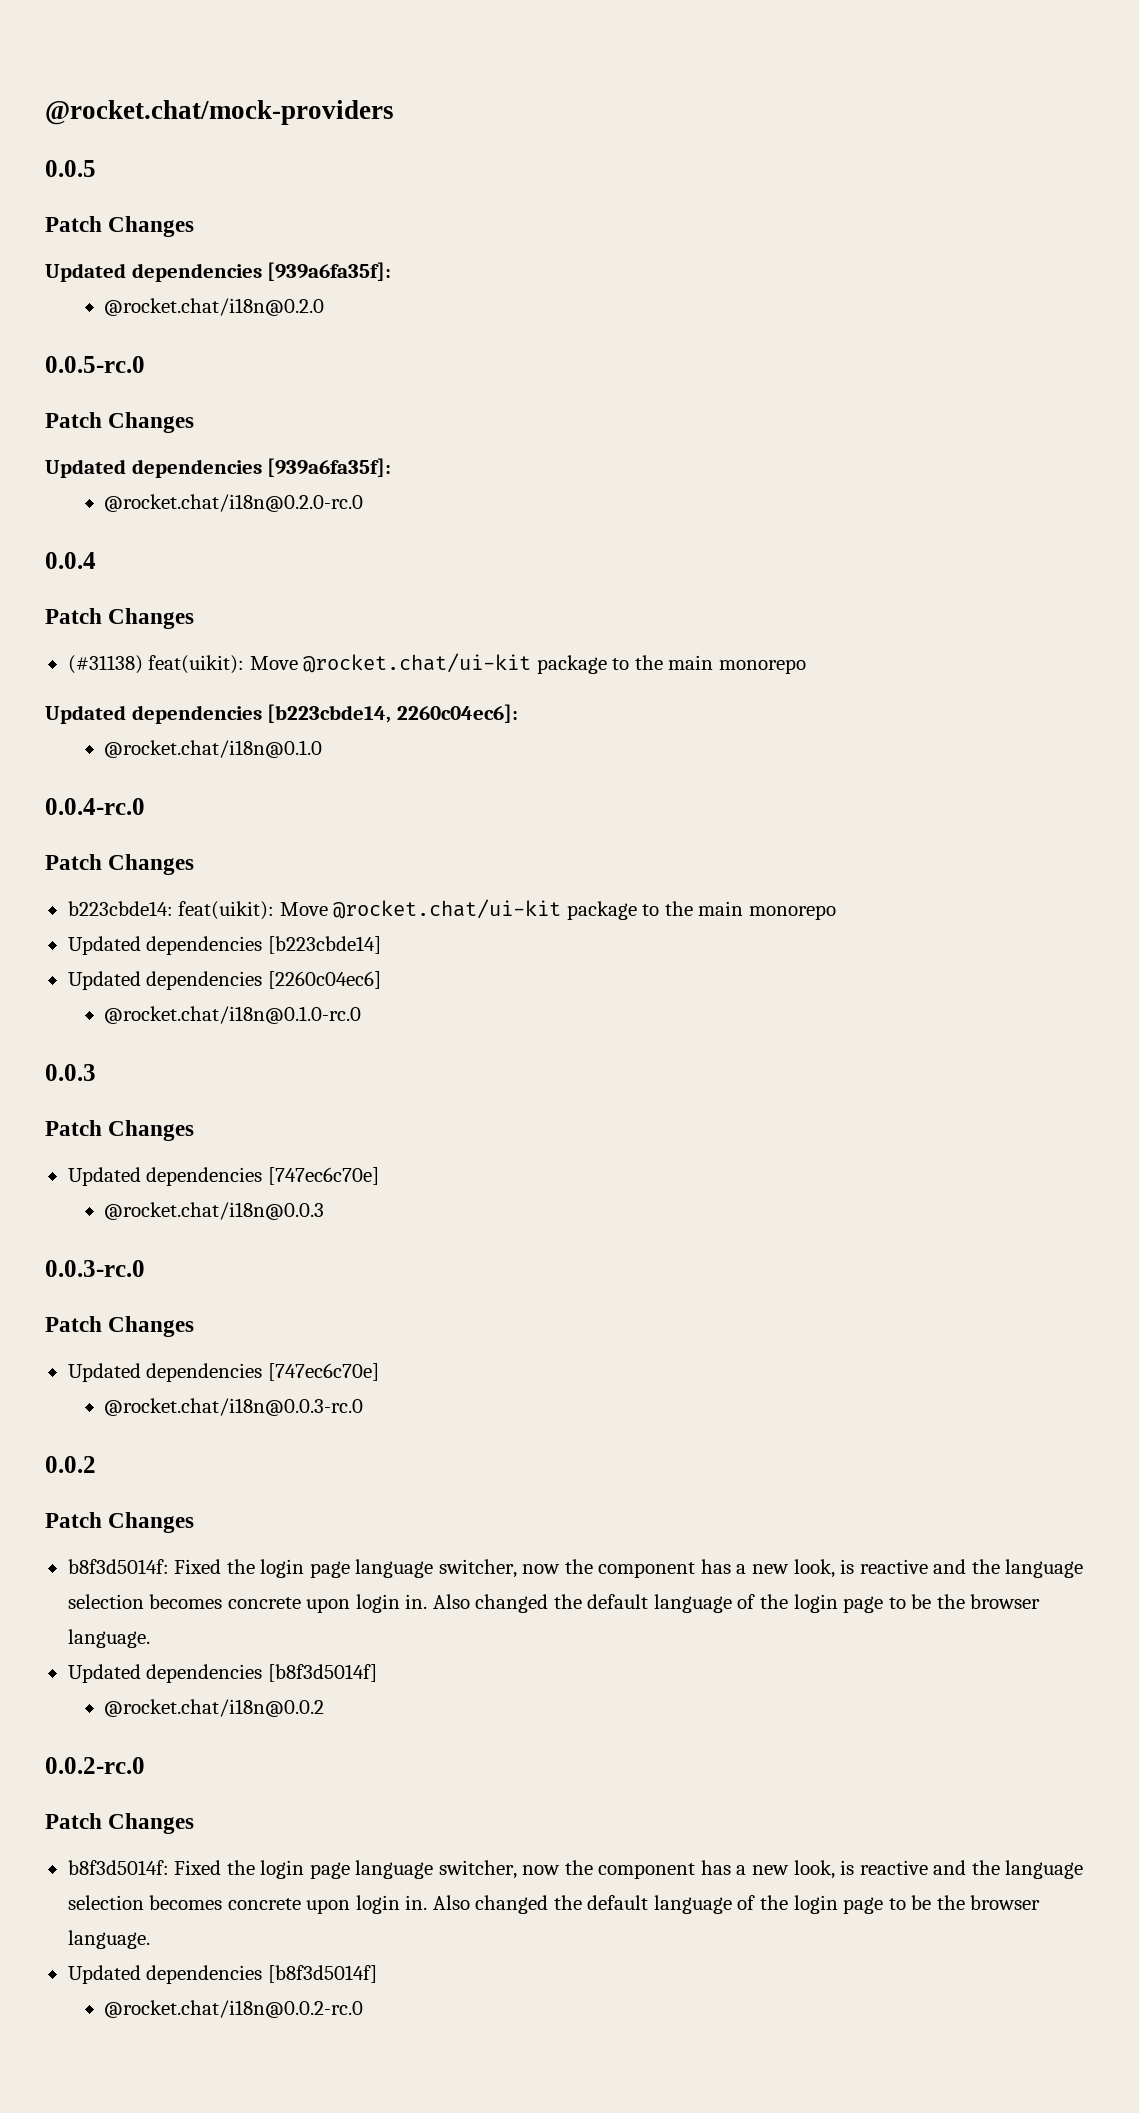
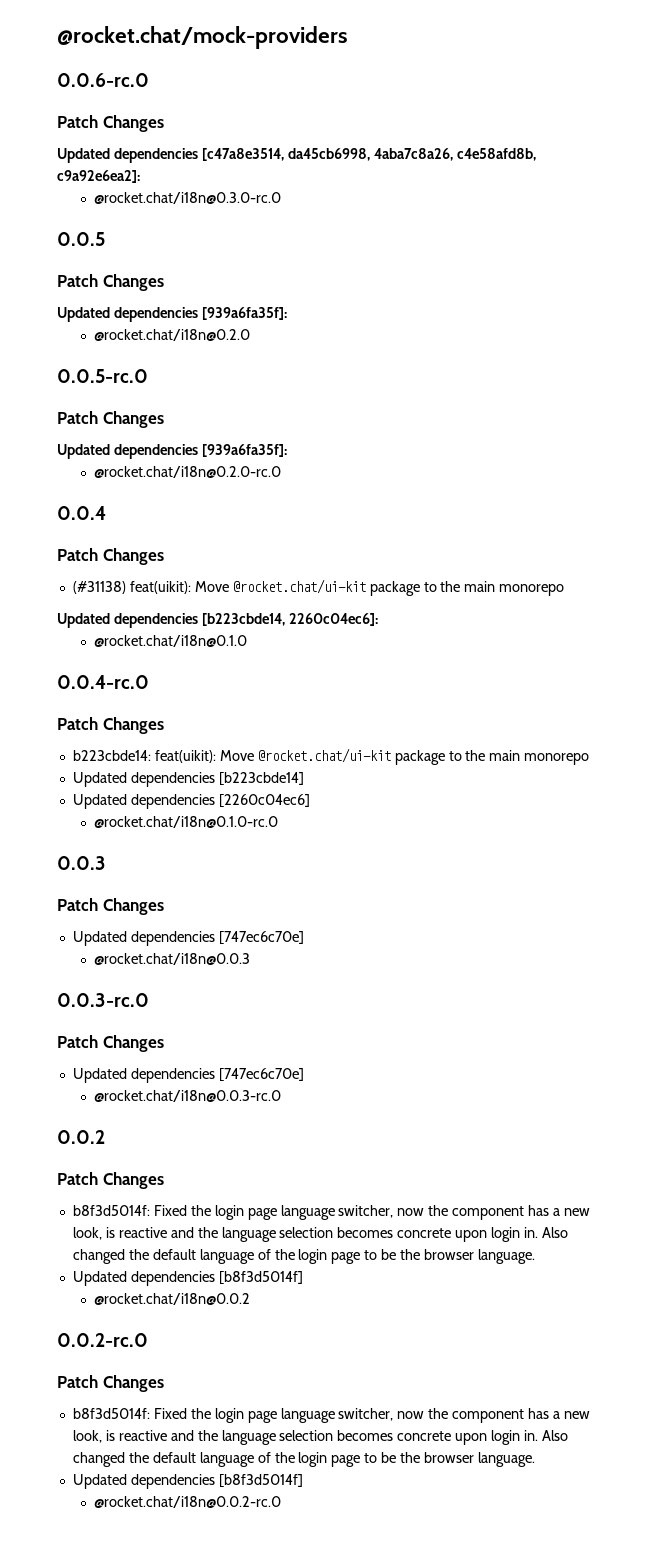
(394, 112) none -> [57,73,149,87] [57,115,164,132] [57,148,536,163] [57,170,140,183] [93,192,281,204] // 0.0.6-rc.0 // Patch Changes // Updated dependencies [c47a8e3514, da45cb6998, 4aba7c8a26, c4e58afd8b, c9a92e6ea2]: // @rocket.chat/i18n@0.3.0-rc.0

